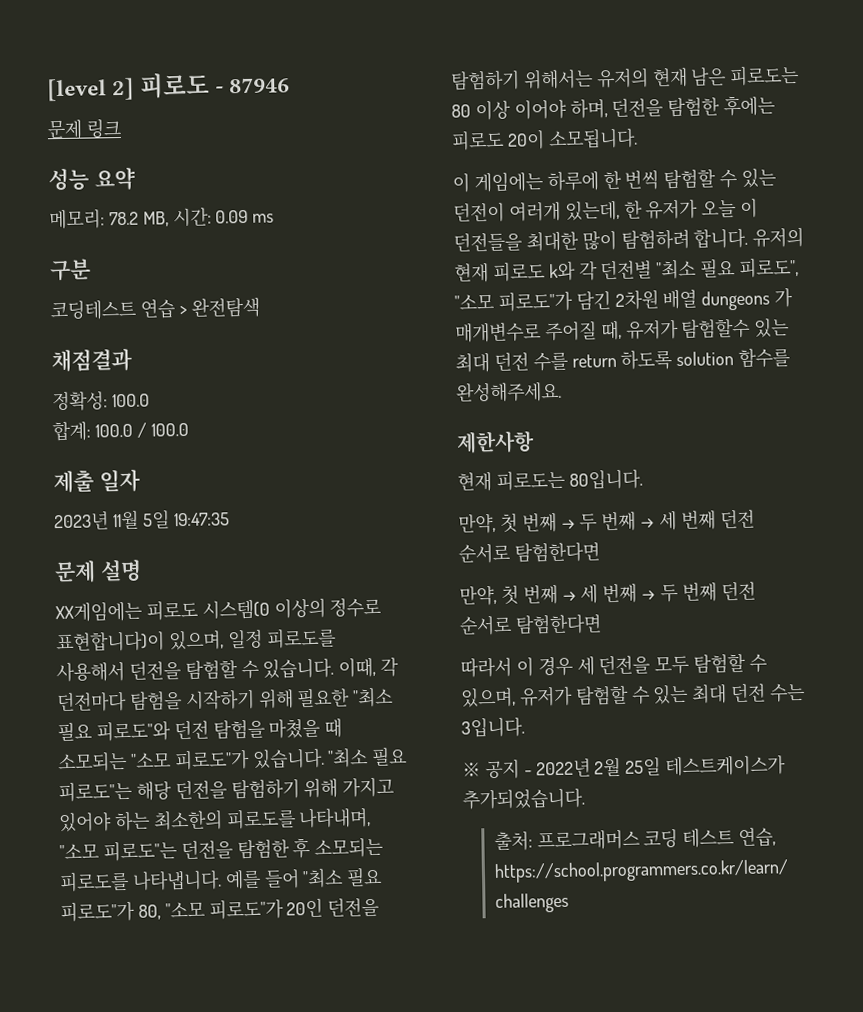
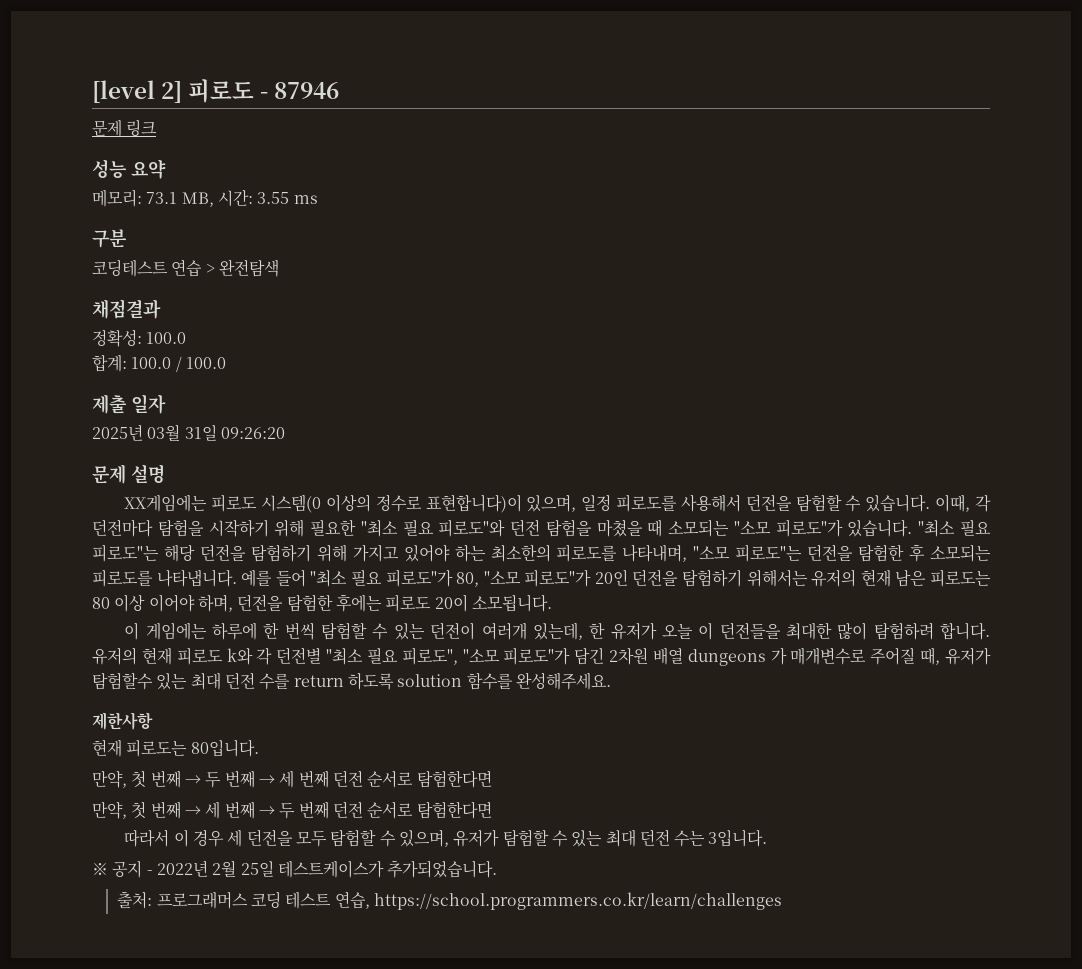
[108,211,139,226] 78.2 -> [146,192,178,204] 73.1
[215,209,249,224] 0.09 -> [257,192,290,204] 3.55
[54,510,230,531] 2023년 11월 5일 19:47:35 -> [92,424,285,441] 2025년 03월 31일 09:26:20

